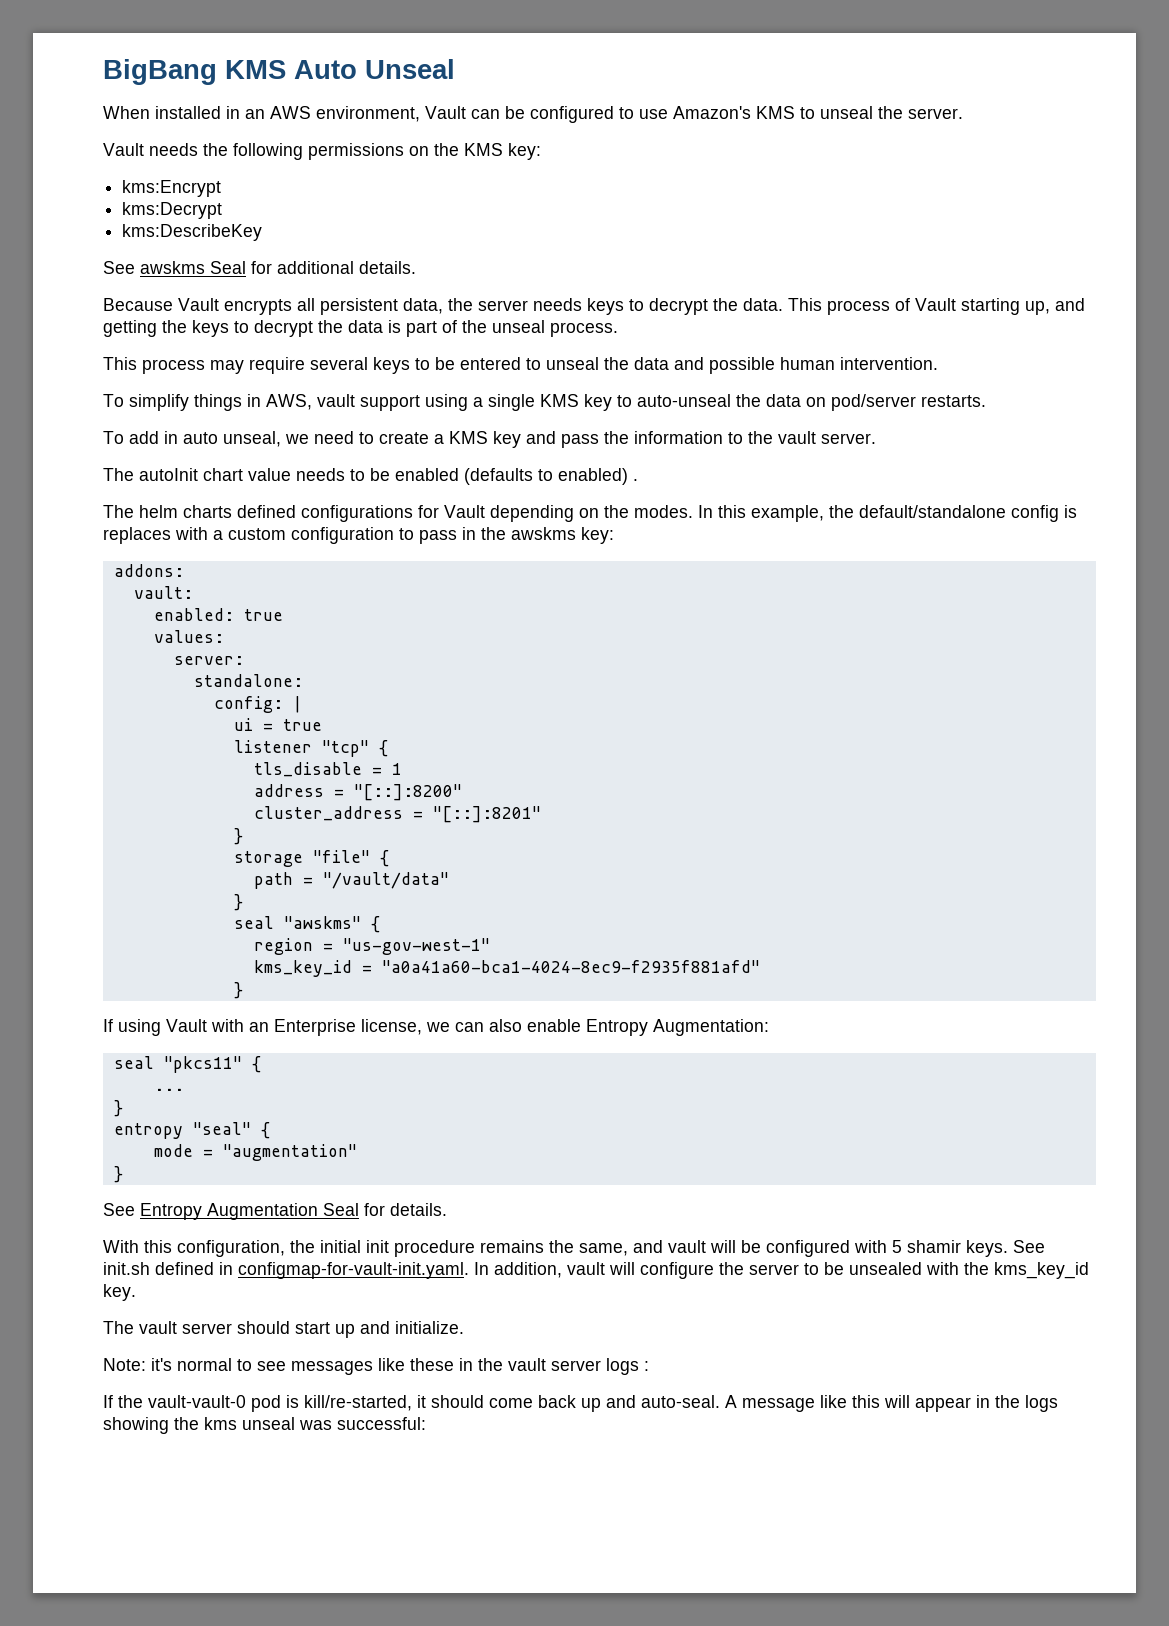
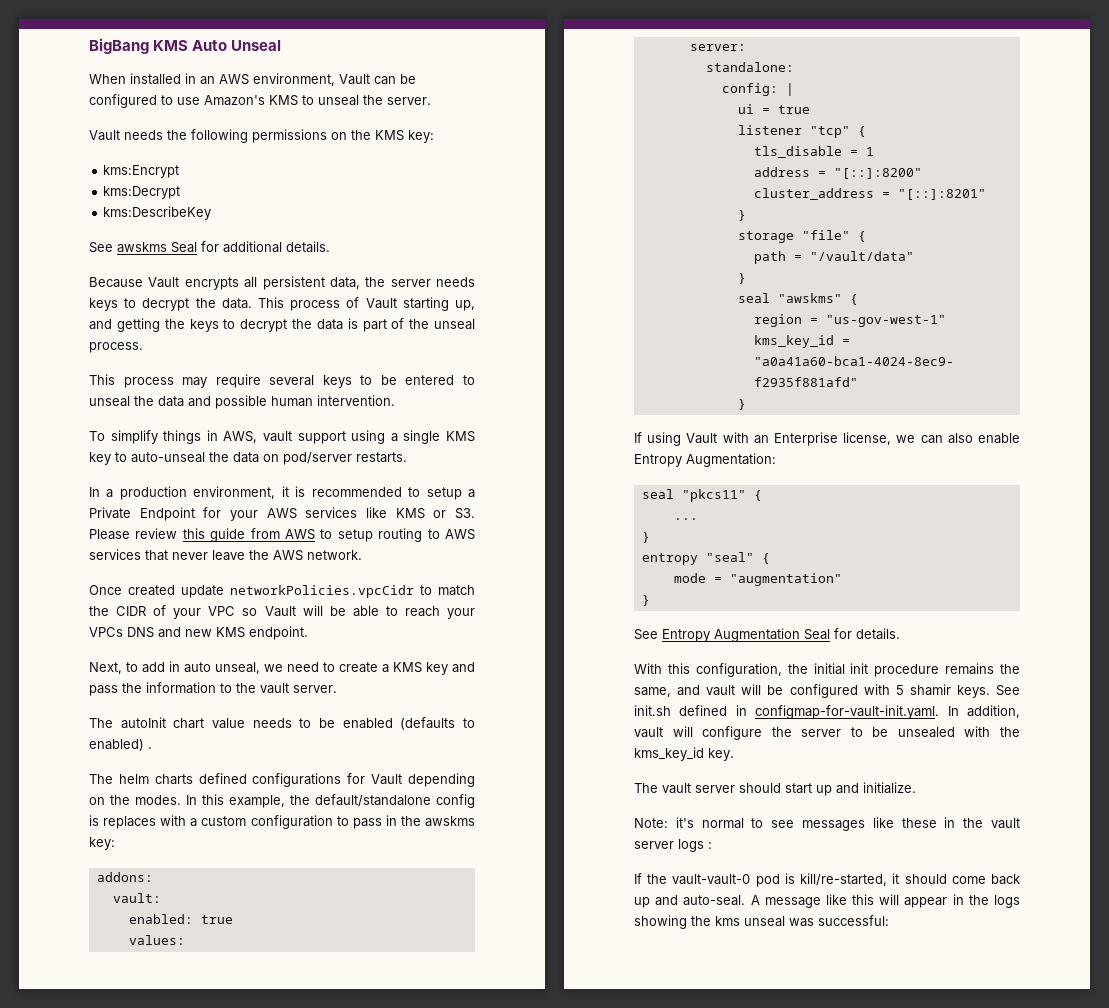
[103,431,124,444] To -> [89,486,476,500] [89,507,476,521] [89,528,475,542] [89,549,362,561] [89,585,475,598] [89,605,475,619] [89,626,308,640] [89,662,138,674] In a production environment, it is recommended to setup a Private Endpoint for your AWS services like KMS or S3. Please review this guide from AWS to setup routing to AWS services that never leave the AWS network. // Once created update networkPolicies.vpcCidr to match the CIDR of your VPC so Vault will be able to reach your VPCs DNS and new KMS endpoint. // Next, to

